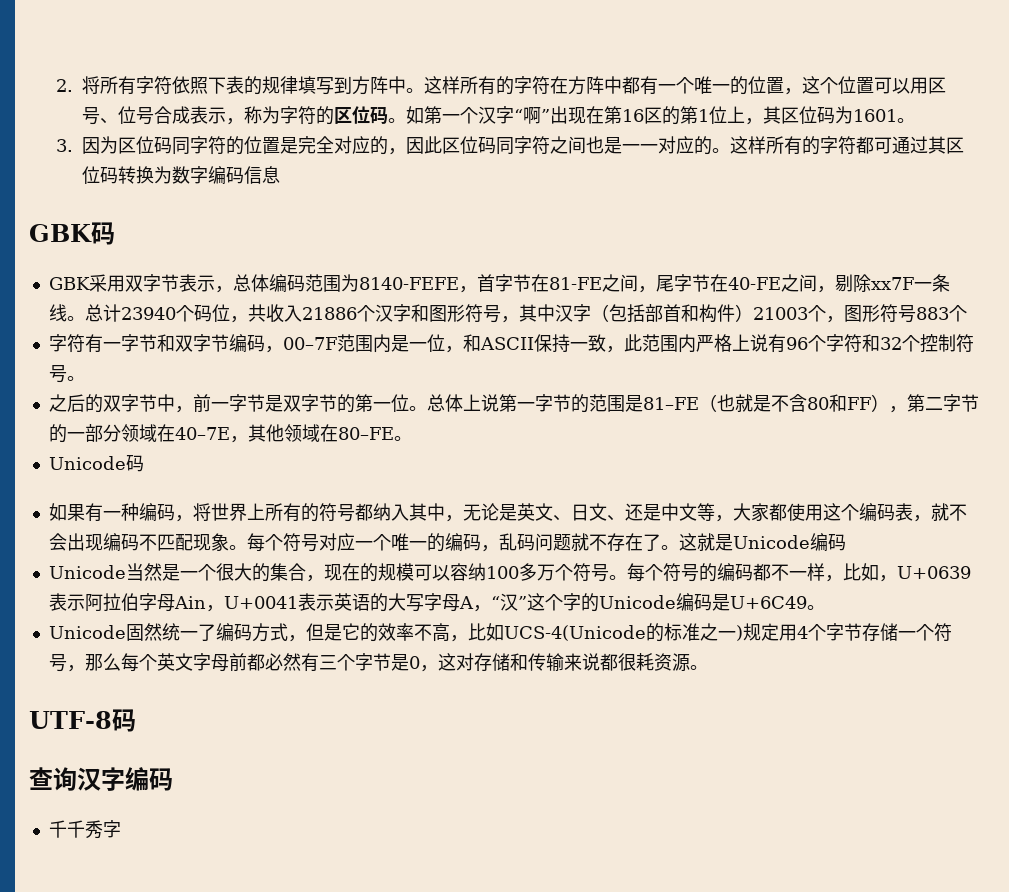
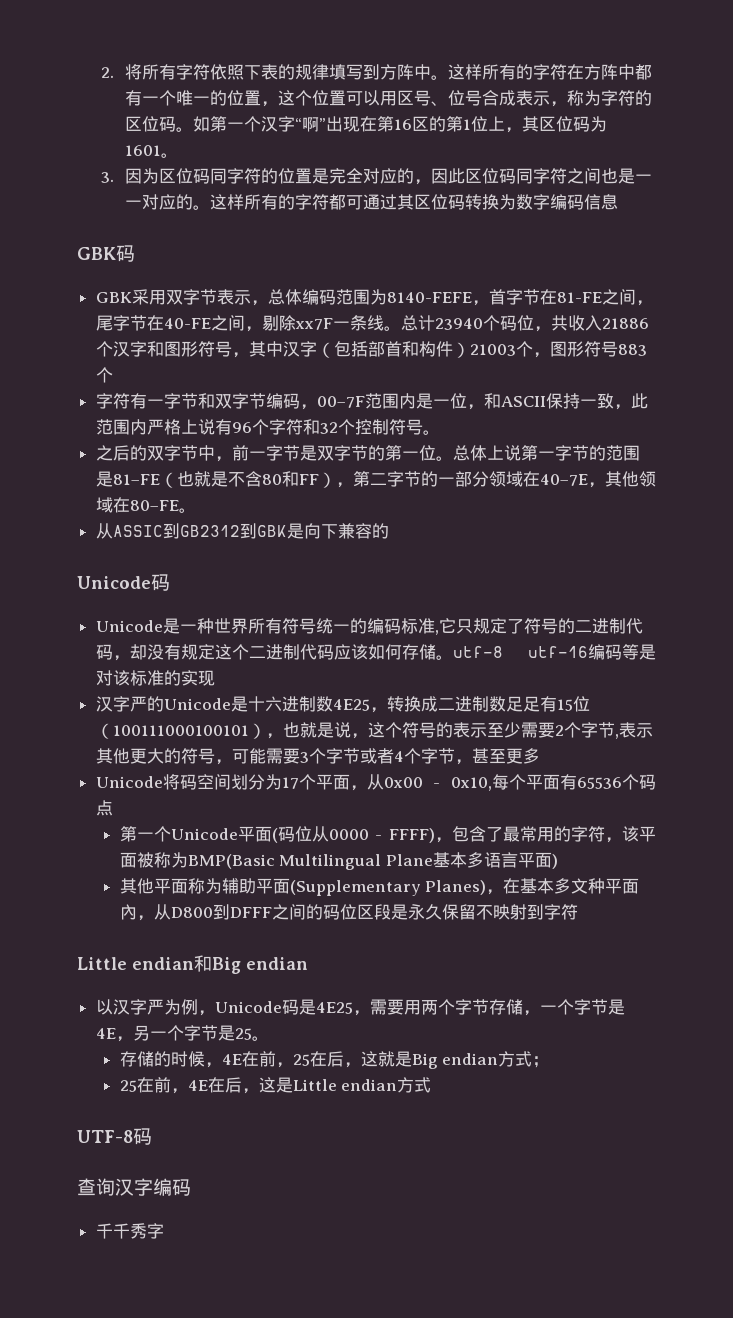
[48,455,144,472] [48,503,967,522] [48,533,846,552] [48,563,971,582] [48,593,825,612] [48,623,952,642] [48,653,708,672] Unicode码 // 如果有一种编码，将世界上所有的符号都纳入其中，无论是英文、日文、还是中文等，大家都使用这个编码表，就不会出现编码不匹配现象。每个符号对应一个唯一的编码，乱码问题就不存在了。这就是Unicode编码 // Unicode当然是一个很大的集合，现在的规模可以容纳100多万个符号。每个符号的编码都不一样，比如，U+0639表示阿拉伯字母Ain，U+0041表示英语的大写字母A，“汉”这个字的Unicode编码是U+6C49。 // Unicode固然统一了编码方式，但是它的效率不高，比如UCS-4(Unicode的标准之一)规定用4个字节存储一个符号，那么每个英文字母前都必然有三个字节是0，这对存储和传输来说都很耗资源。 -> [95,523,389,539] [77,574,170,591] [95,618,643,635] [95,644,656,661] [95,670,215,686] [95,696,590,713] [95,722,653,739] [95,748,540,765] [95,774,656,791] [95,800,113,816] [119,826,656,843] [119,852,558,870] [119,878,640,896] [119,904,578,921] [77,955,308,974] [95,999,625,1016] [95,1025,269,1042] [119,1051,550,1069] [119,1077,432,1094] 从ASSIC到GB2312到GBK是向下兼容的 // Unicode码 // Unicode是一种世界所有符号统一的编码标准,它只规定了符号的二进制代码，却没有规定这个二进制代码应该如何存储。utf-8 utf-16编码等是对该标准的实现 // 汉字严的Unicode是十六进制数4E25，转换成二进制数足足有15位（100111000100101），也就是说，这个符号的表示至少需要2个字节,表示其他更大的符号，可能需要3个字节或者4个字节，甚至更多 // Unicode将码空间划分为17个平面，从0x00 - 0x10,每个平面有65536个码点 // 第一个Unicode平面(码位从0000 - FFFF)，包含了最常用的字符，该平面被称为BMP(Basic Multilingual Plane基本多语言平面) // 其他平面称为辅助平面(Supplementary Planes)，在基本多文种平面內，从D800到DFFF之间的码位区段是永久保留不映射到字符 // Little endian和Big endian // 以汉字严为例，Unicode码是4E25，需要用两个字节存储，一个字节是4E，另一个字节是25。 // 存储的时候，4E在前，25在后，这就是Big endian方式； // 25在前，4E在后，这是Little endian方式

